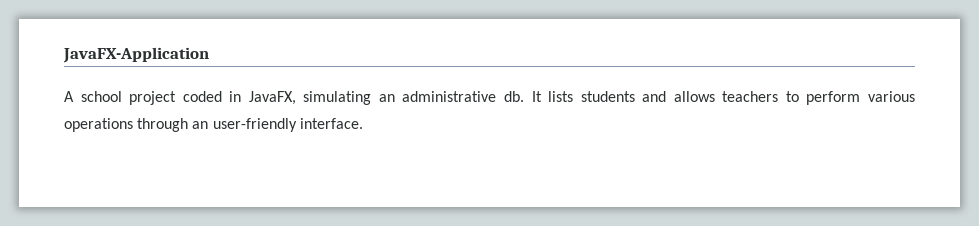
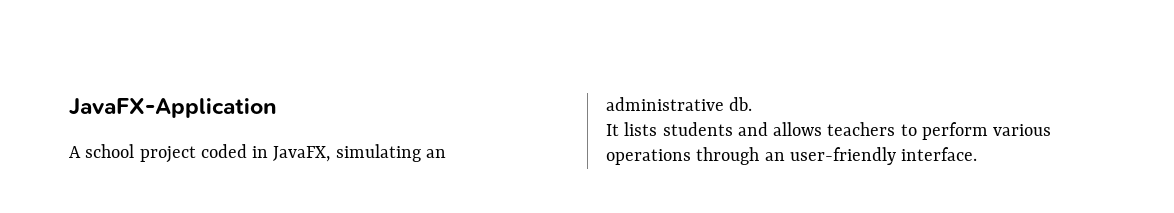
(524, 96) none -> (753, 104) //

